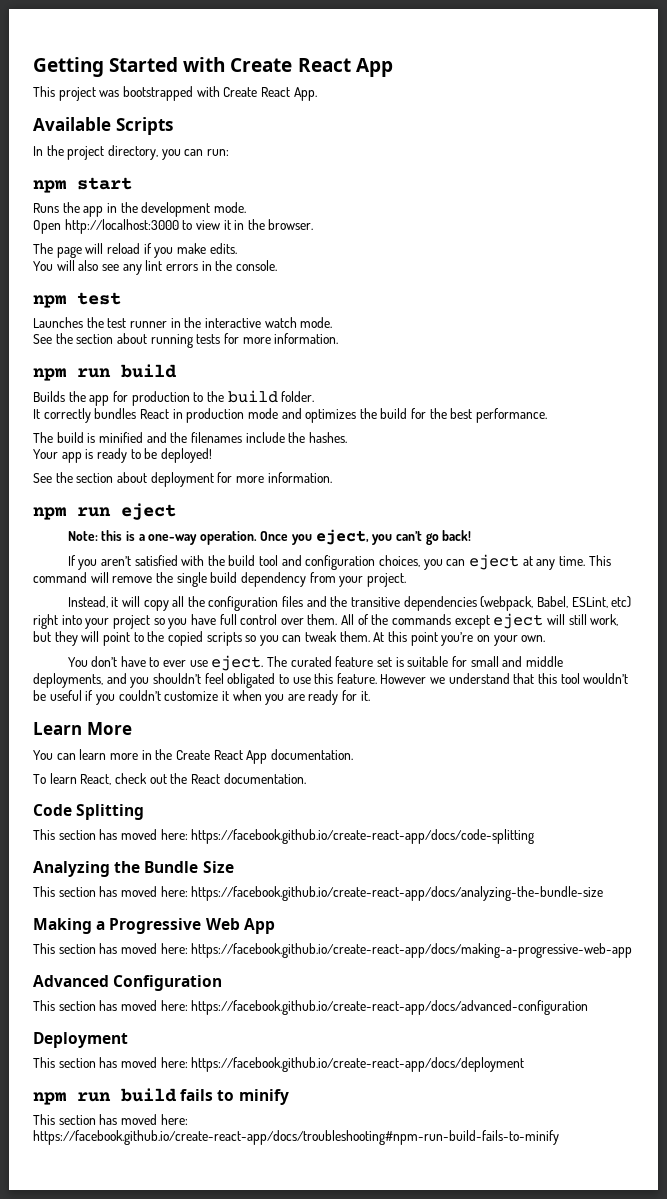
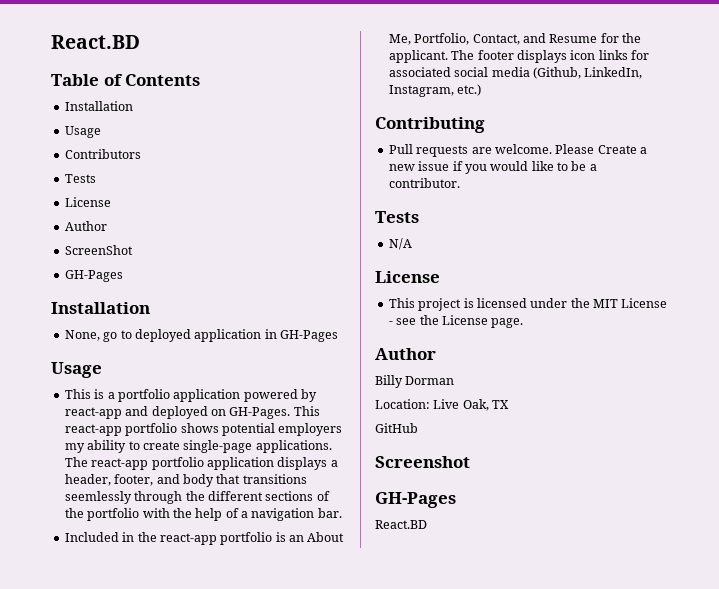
[33,57,393,77] [33,86,317,101] [33,117,173,135] [33,145,229,160] [33,177,132,193] [33,202,246,217] [33,219,314,234] [33,243,237,258] [33,260,277,275] [33,292,121,308] [33,317,333,328] [33,333,339,348] [33,364,177,381] [33,390,315,406] [33,408,548,423] [33,432,347,443] [33,448,212,463] [33,472,332,487] [33,503,176,520] [67,529,472,545] [67,554,611,570] [33,572,406,587] [67,596,632,611] [33,613,619,629] [33,631,546,646] [67,655,563,671] [33,673,629,688] [33,690,370,705] [33,722,132,735] [33,749,353,764] [33,773,306,785] [33,804,145,820] [33,829,535,844] [33,861,234,877] [33,886,604,901] [33,918,275,934] [33,943,633,958] [33,975,223,991] [33,1000,589,1015] [33,1032,128,1048] [33,1057,525,1072] [33,1088,289,1105] [33,1114,188,1125] [33,1130,559,1145] Getting Started with Create React App // This project was bootstrapped with Create React App. // Available Scripts // In the project directory, you can run: // npm start // Runs the app in the development mode. // Open http://localhost:3000 to view it in the browser. // The page will reload if you make edits. // You will also see any lint errors in the console. // npm test // Launches the test runner in the interactive watch mode. // See the section about running tests for more information. // npm run build // Builds the app for production to the build folder. // It correctly bundles React in production mode and optimizes the build for the best performance. // The build is minified and the filenames include the hashes. // Your app is ready to be deployed! // See the section about deployment for more information. // npm run eject // Note: this is a one-way operation. Once you eject, you can’t go back! // If you aren’t satisfied with the build tool and configuration choices, you can eject at any time. This command will remove the single build dependency from your project. // Instead, it will copy all the configuration files and the transitive dependencies (webpack, Babel, ESLint, etc) right into your project so you have full control over them. All of the commands except eject will still work, but they will point to the copied scripts so you can tweak them. At this point you’re on your own. // You don’t have to ever use eject. The curated feature set is suitable for small and middle deployments, and you shouldn’t feel obligated to use this feature. However we understand that this tool wouldn’t be useful if you couldn’t customize it when you are ready for it. // Learn More // You can learn more in the Create React App documentation. // To learn React, check out the React documentation. // Code Splitting // This section has moved here: https://facebook.github.io/create-react-app/docs/code-splitting // Analyzing the Bundle Size // This section has moved here: https://facebook.github.io/create-react-app/docs/analyzing-the-bundle-size // Making a Progressive Web App // This section has moved here: https://facebook.github.io/create-react-app/docs/making-a-progressive-web-app // Advanced Configuration // This section has moved here: https://facebook.github.io/create-react-app/docs/advanced-configuration // Deployment // This section has moved here: https://facebook.github.io/create-react-app/docs/deployment // npm run build fails to minify // This section has moved here: https://facebook.github.io/create-react-app/docs/troubleshooting#npm-run-build-fails-to-minify -> [51,35,140,49] [51,74,201,86] [64,101,133,111] [64,126,101,138] [64,149,141,159] [64,174,96,183] [64,197,111,207] [64,221,107,231] [64,245,133,255] [64,270,123,282] [51,302,150,314] [64,329,338,342] [51,362,102,378] [64,389,317,402] [64,406,320,419] [64,423,343,436] [64,440,332,453] [64,457,338,470] [64,474,307,487] [64,491,330,504] [64,508,342,521] [64,532,345,545] [388,33,641,45] [388,50,649,63] [388,67,643,79] [388,84,482,97] [375,117,485,133] [388,144,647,157] [388,161,597,174] [388,178,460,188] [375,211,419,223] [388,238,412,250] [375,271,440,283] [388,298,668,311] [388,315,524,328] [375,348,436,360] [375,375,455,388] [375,399,510,411] [375,423,418,433] [375,456,470,468] [375,492,456,508] [375,520,427,529] React.BD // Table of Contents // Installation // Usage // Contributors // Tests // License // Author // ScreenShot // GH-Pages // Installation // None, go to deployed application in GH-Pages // Usage // This is a portfolio application powered by react-app and deployed on GH-Pages. This react-app portfolio shows potential employers my ability to create single-page applications. The react-app portfolio application displays a header, footer, and body that transitions seemlessly through the different sections of the portfolio with the help of a navigation bar. // Included in the react-app portfolio is an About Me, Portfolio, Contact, and Resume for the applicant. The footer displays icon links for associated social media (Github, LinkedIn, Instagram, etc.) // Contributing // Pull requests are welcome. Please Create a new issue if you would like to be a contributor. // Tests // N/A // License // This project is licensed under the MIT License - see the License page. // Author // Billy Dorman // Location: Live Oak, TX // GitHub // Screenshot // GH-Pages // React.BD

